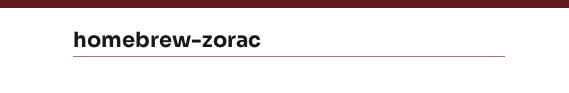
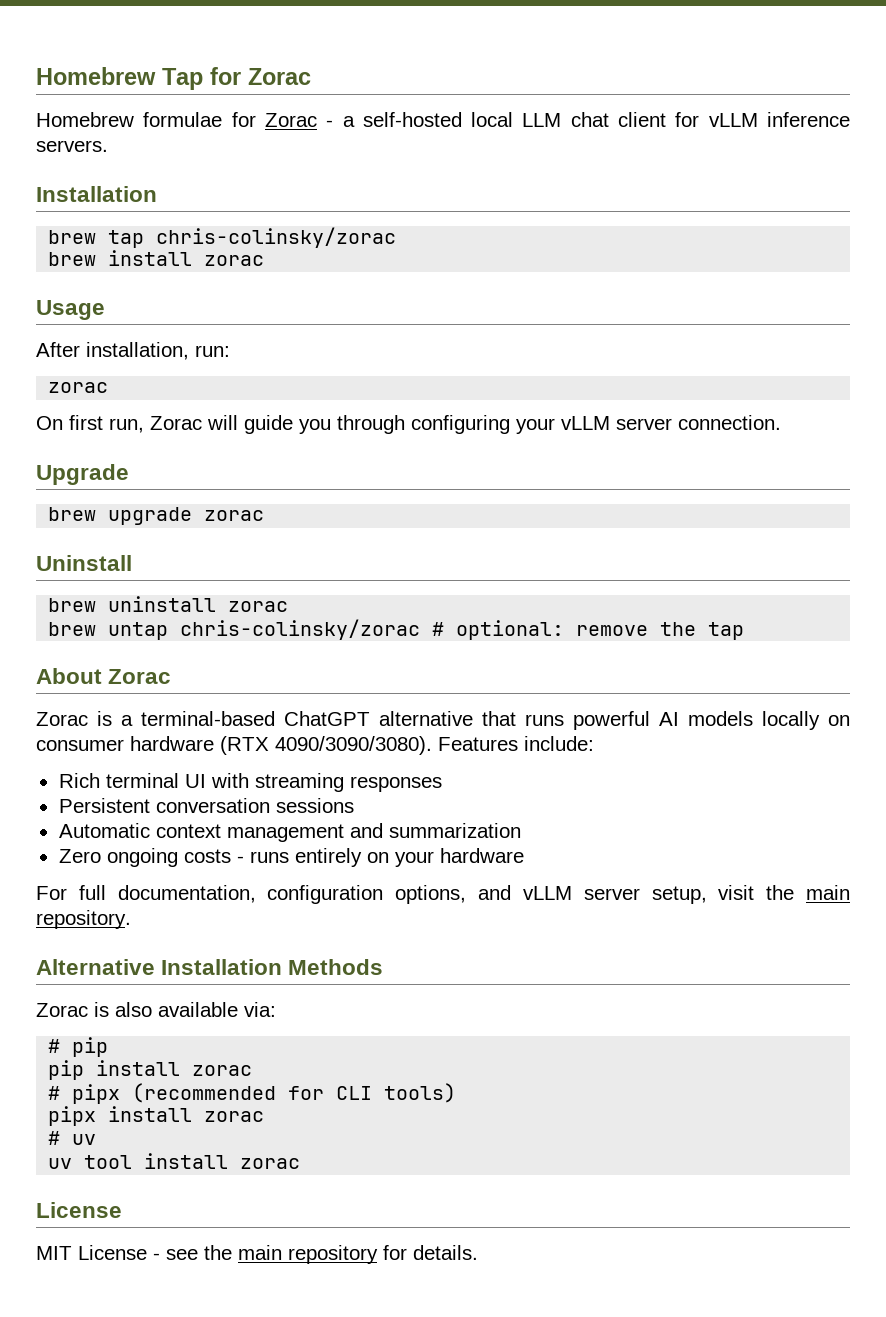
[73,31,261,48] homebrew-zorac -> [36,67,311,90] [36,112,850,127] [36,140,108,152] [36,186,157,202] [48,227,397,248] [48,250,265,266] [36,300,105,320] [36,342,230,360] [48,382,109,393] [36,415,781,434] [36,464,129,485] [48,507,265,525] [36,555,132,571] [48,596,289,612] [48,619,745,640] [36,668,172,684] [36,711,850,730] [36,736,594,755] [58,773,442,792] [58,798,354,813] [58,823,521,842] [58,848,524,867] [36,885,851,904] [36,910,131,929] [36,959,384,975] [36,1002,276,1017] [48,1037,109,1057] [48,1060,253,1080] [48,1083,457,1104] [48,1106,265,1126] [48,1131,97,1145] [48,1153,301,1169] [36,1202,122,1218] [36,1245,478,1264] Homebrew Tap for Zorac // Homebrew formulae for Zorac - a self-hosted local LLM chat client for vLLM inference servers. // Installation // brew tap chris-colinsky/zorac // brew install zorac // Usage // After installation, run: // zorac // On first run, Zorac will guide you through configuring your vLLM server connection. // Upgrade // brew upgrade zorac // Uninstall // brew uninstall zorac // brew untap chris-colinsky/zorac # optional: remove the tap // About Zorac // Zorac is a terminal-based ChatGPT alternative that runs powerful AI models locally on consumer hardware (RTX 4090/3090/3080). Features include: // Rich terminal UI with streaming responses // Persistent conversation sessions // Automatic context management and summarization // Zero ongoing costs - runs entirely on your hardware // For full documentation, configuration options, and vLLM server setup, visit the main repository. // Alternative Installation Methods // Zorac is also available via: // # pip // pip install zorac // # pipx (recommended for CLI tools) // pipx install zorac // # uv // uv tool install zorac // License // MIT License - see the main repository for details.

